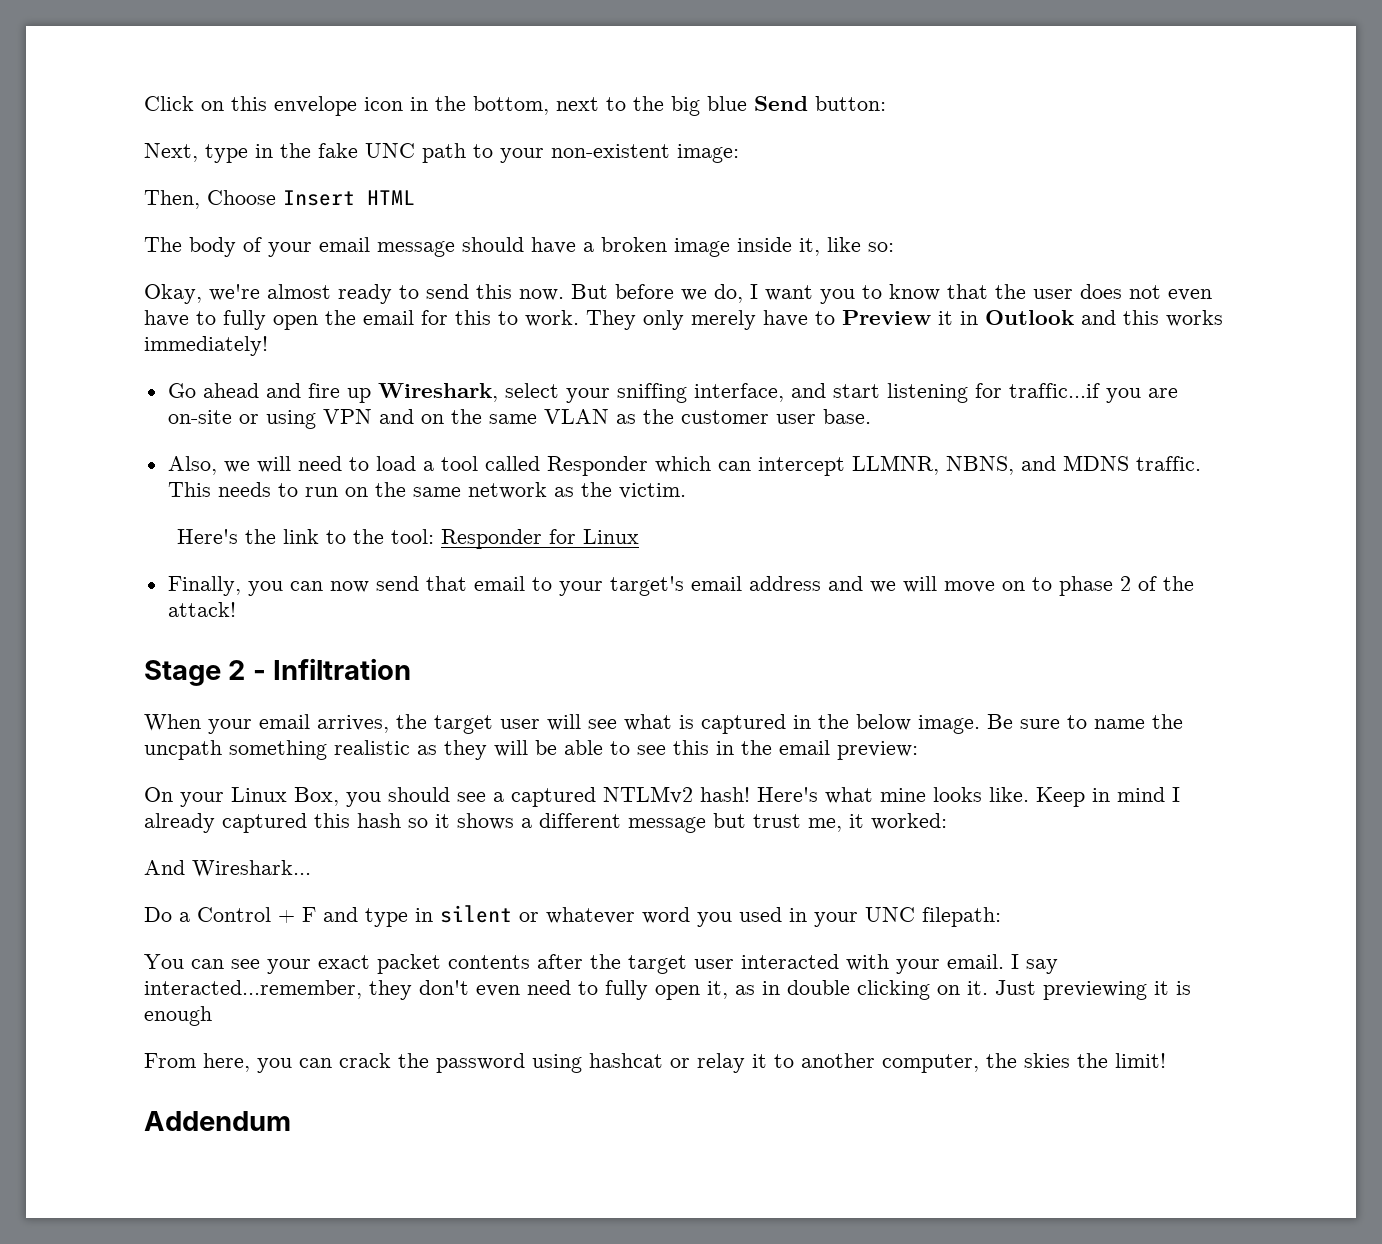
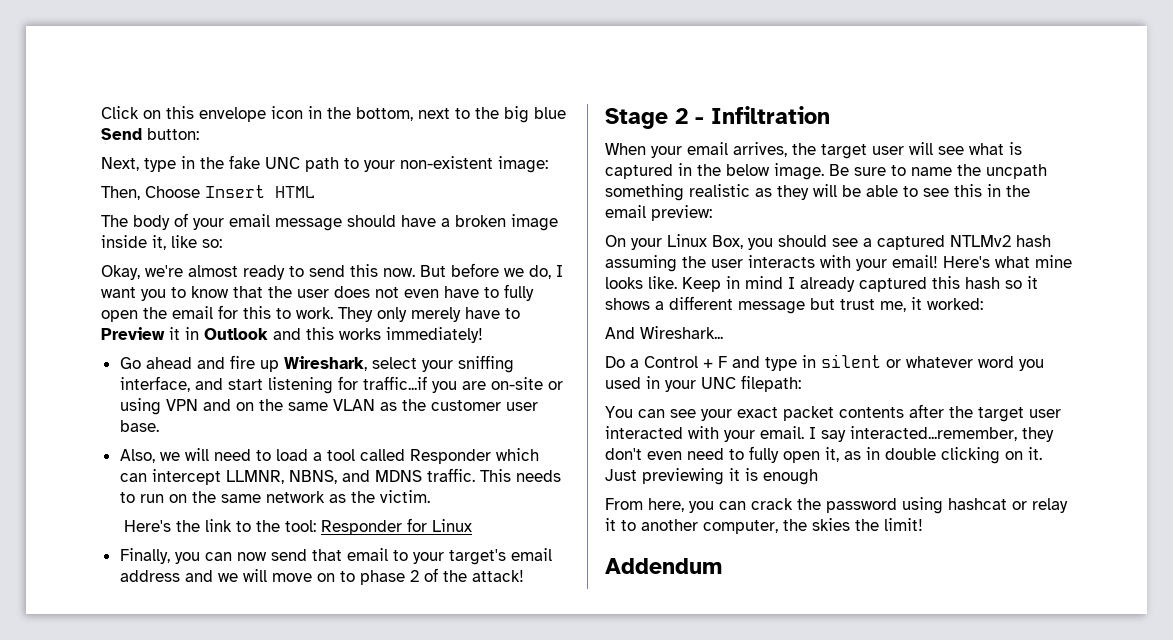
[700,787,750,802] hash! -> [1016,235,1051,247] [605,255,938,272] hash assuming the user interacts with your email!

